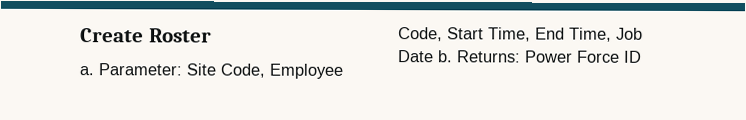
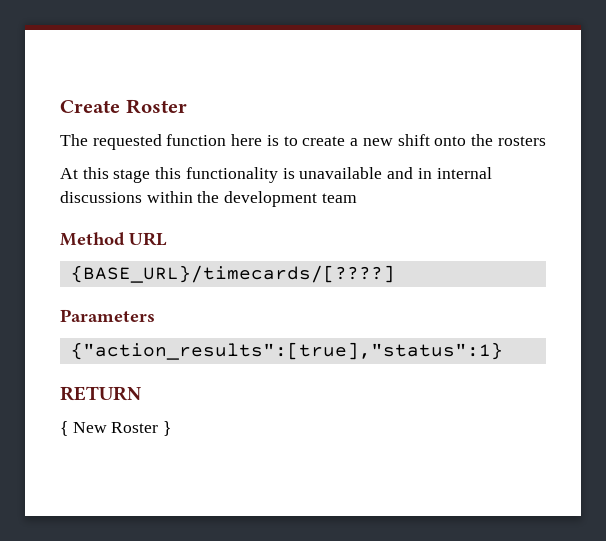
[79,63,343,79] [398,27,643,42] [397,50,642,63] a. Parameter: Site Code, Employee Code, Start Time, End Time, Job Date b. Returns: Power Force ID -> [60,134,546,150] [60,167,492,183] [60,191,357,207] [60,232,167,246] [70,265,395,283] [60,309,155,322] [70,342,503,360] [60,386,142,401] [60,421,172,436] The requested function here is to create a new shift onto the rosters // At this stage this functionality is unavailable and in internal discussions within the development team // Method URL // {BASE_URL}/timecards/[????] // Parameters // {"action_results":[true],"status":1} // RETURN // { New Roster }

